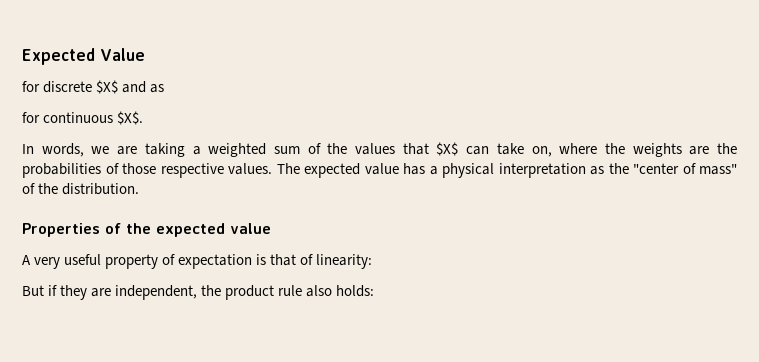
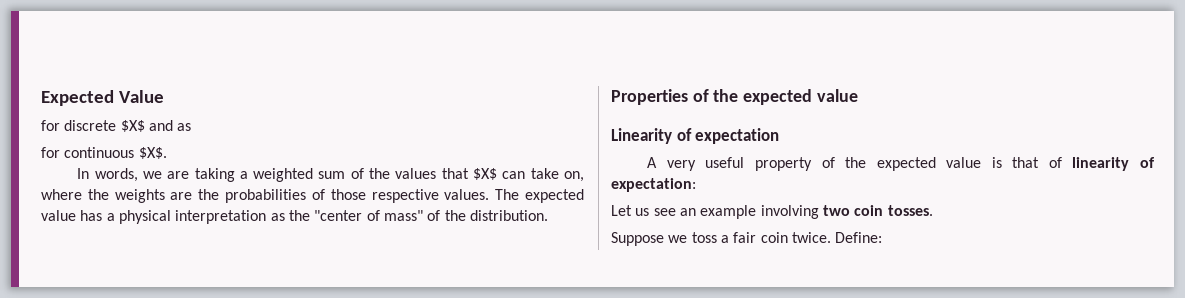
(271, 228) none -> [611,128,780,144] // Linearity of expectation
[178,254,373,269] [22,285,375,300] expectation is that of linearity: // But if they are independent, the product rule also holds: -> [845,157,1155,171] [611,178,696,192] [611,205,933,219] [611,232,883,246] the expected value is that of linearity of expectation: // Let us see an example involving two coin tosses. // Suppose we toss a fair coin twice. Define:

